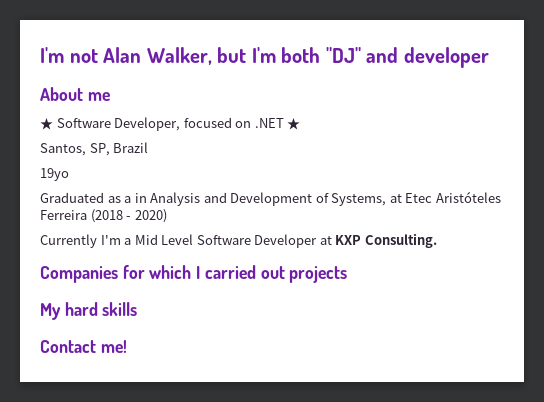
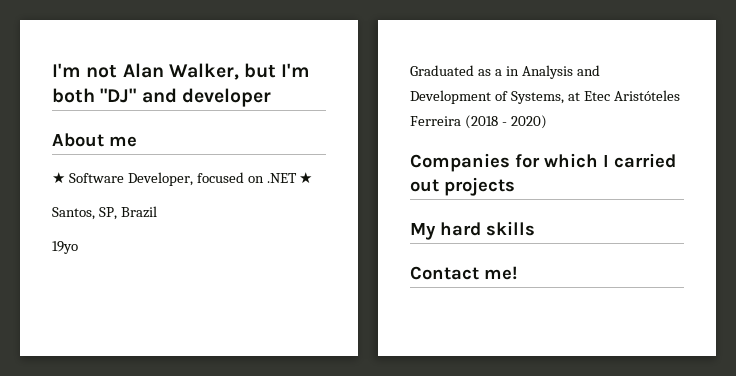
[40,233,437,248] // Currently I'm a Mid Level Software Developer at KXP Consulting. -> (547, 122) none

